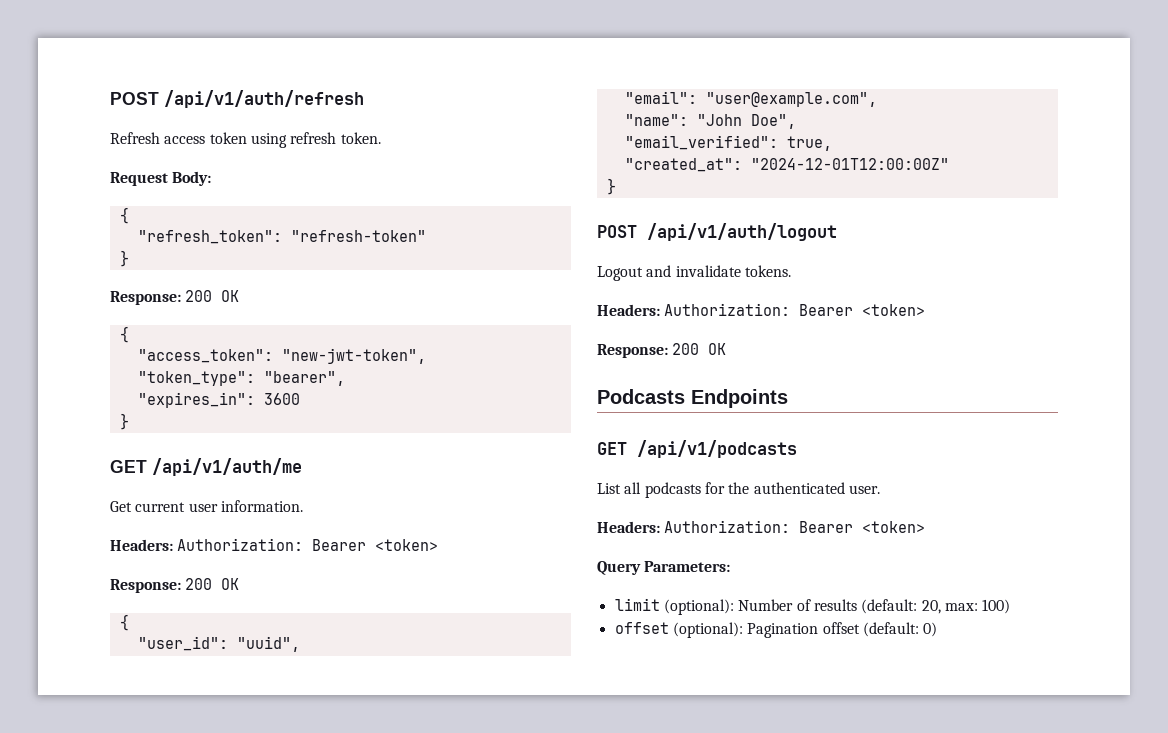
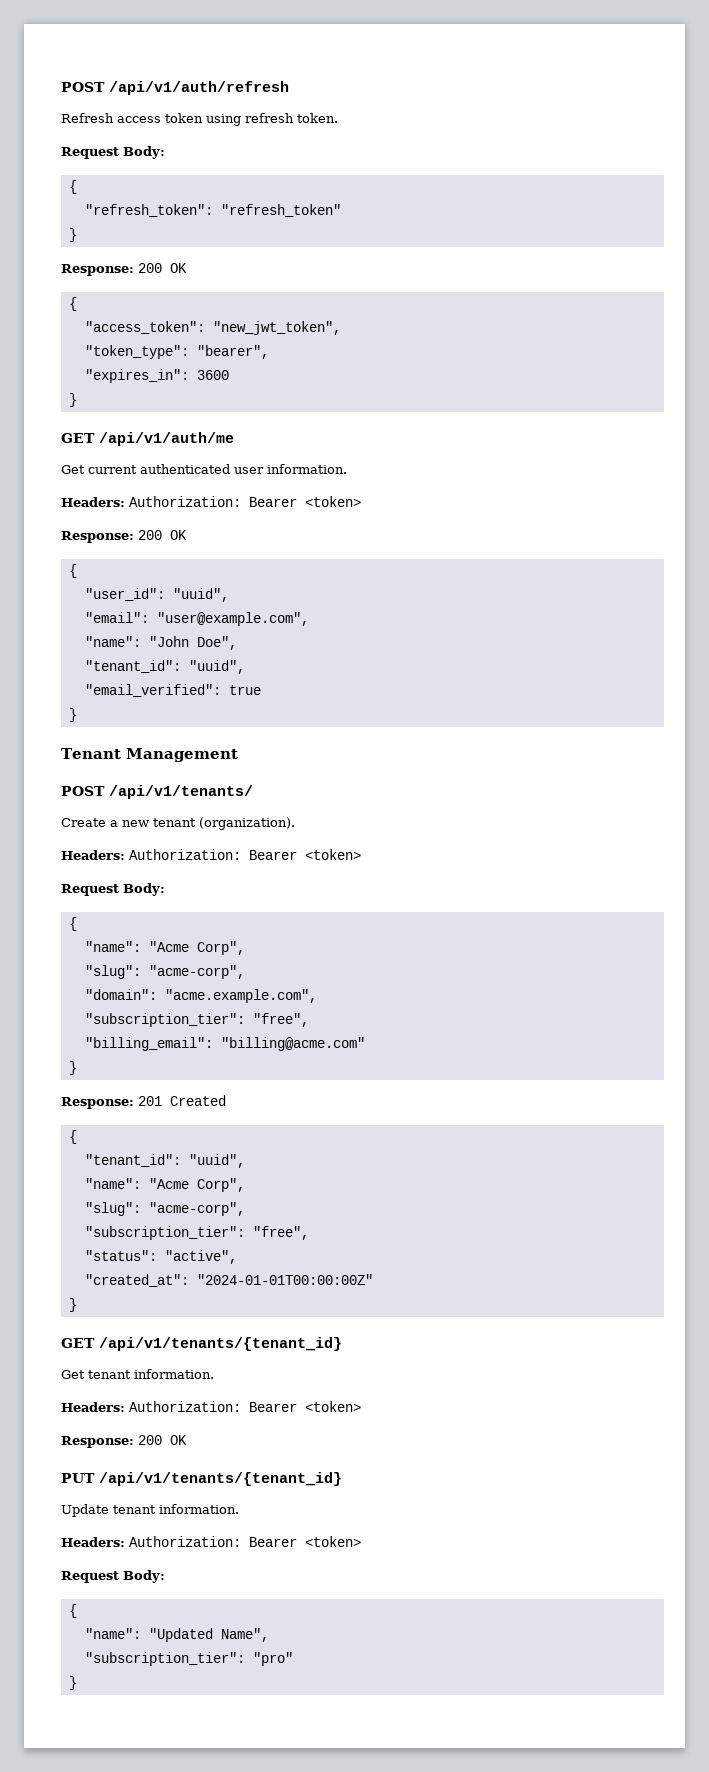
[290,230,426,242] "refresh-token" -> [220,204,341,217] "refresh_token"
[281,348,426,364] "new-jwt-token", -> [212,321,341,335] "new_jwt_token",
(186, 507) none -> [140,464,230,474] authenticated
(796, 121) none -> [84,660,245,674] // "tenant_id": "uuid",
[786,136,832,151] [624,158,949,172] [606,178,616,195] [597,223,837,241] [597,265,791,281] [597,303,926,316] [597,343,727,358] [597,389,788,408] [597,440,797,458] [597,482,880,498] [597,520,926,533] [597,561,731,575] [614,598,1011,615] [614,622,938,638] true, // "created_at": "2024-12-01T12:00:00Z" // } // POST /api/v1/auth/logout // Logout and invalidate tokens. // Headers: Authorization: Bearer <token> // Response: 200 OK // Podcasts Endpoints // GET /api/v1/podcasts // List all podcasts for the authenticated user. // Headers: Authorization: Bearer <token> // Query Parameters: // limit (optional): Number of results (default: 20, max: 100) // offset (optional): Pagination offset (default: 0) -> [228,685,261,695] [68,708,77,722] [61,748,238,762] [61,785,253,799] [61,817,295,830] [61,849,361,860] [61,883,165,896] [68,917,77,931] [84,941,245,955] [84,965,245,979] [84,989,317,1003] [84,1013,309,1027] [84,1037,365,1051] [68,1061,77,1075] [61,1095,226,1109] [68,1130,77,1144] [84,1154,245,1168] [84,1178,245,1192] [84,1202,245,1216] [84,1226,309,1240] [84,1250,237,1264] [84,1274,373,1287] [68,1298,77,1312] [61,1337,342,1351] [61,1369,214,1379] [61,1401,361,1412] [61,1435,187,1448] [61,1472,342,1486] [61,1504,239,1517] [61,1536,361,1547] [61,1570,165,1583] [68,1604,77,1618] [84,1628,269,1642] [84,1652,293,1666] [68,1676,77,1690] true // } // Tenant Management // POST /api/v1/tenants/ // Create a new tenant (organization). // Headers: Authorization: Bearer <token> // Request Body: // { // "name": "Acme Corp", // "slug": "acme-corp", // "domain": "acme.example.com", // "subscription_tier": "free", // "billing_email": "billing@acme.com" // } // Response: 201 Created // { // "tenant_id": "uuid", // "name": "Acme Corp", // "slug": "acme-corp", // "subscription_tier": "free", // "status": "active", // "created_at": "2024-01-01T00:00:00Z" // } // GET /api/v1/tenants/{tenant_id} // Get tenant information. // Headers: Authorization: Bearer <token> // Response: 200 OK // PUT /api/v1/tenants/{tenant_id} // Update tenant information. // Headers: Authorization: Bearer <token> // Request Body: // { // "name": "Updated Name", // "subscription_tier": "pro" // }

